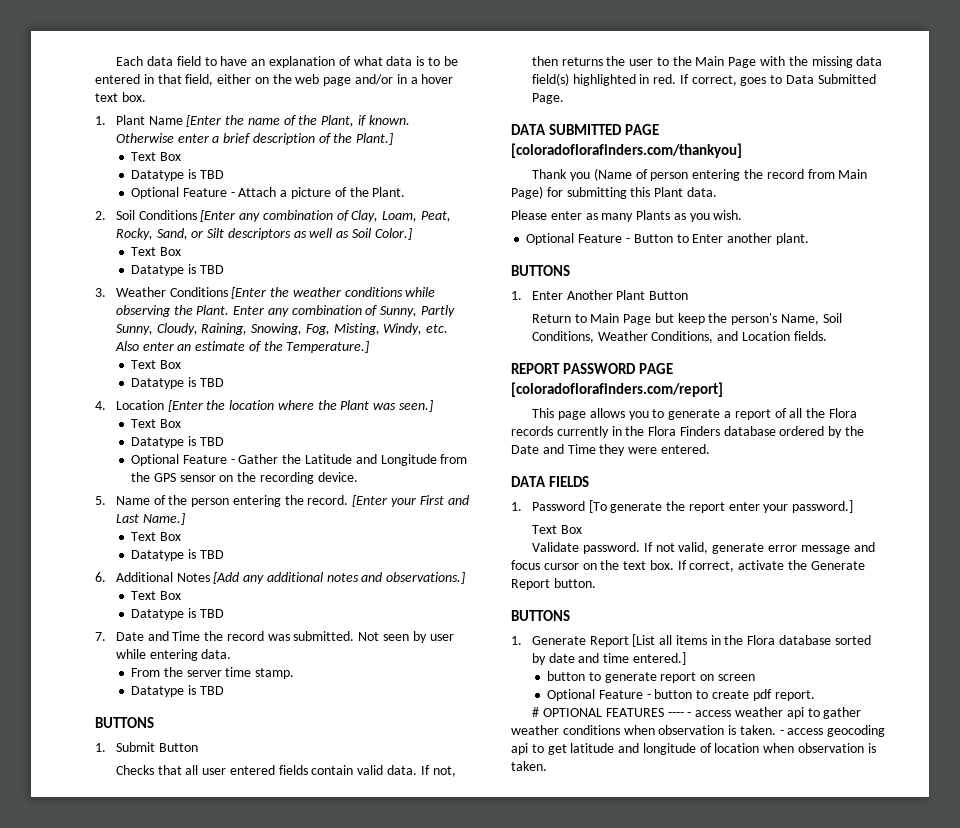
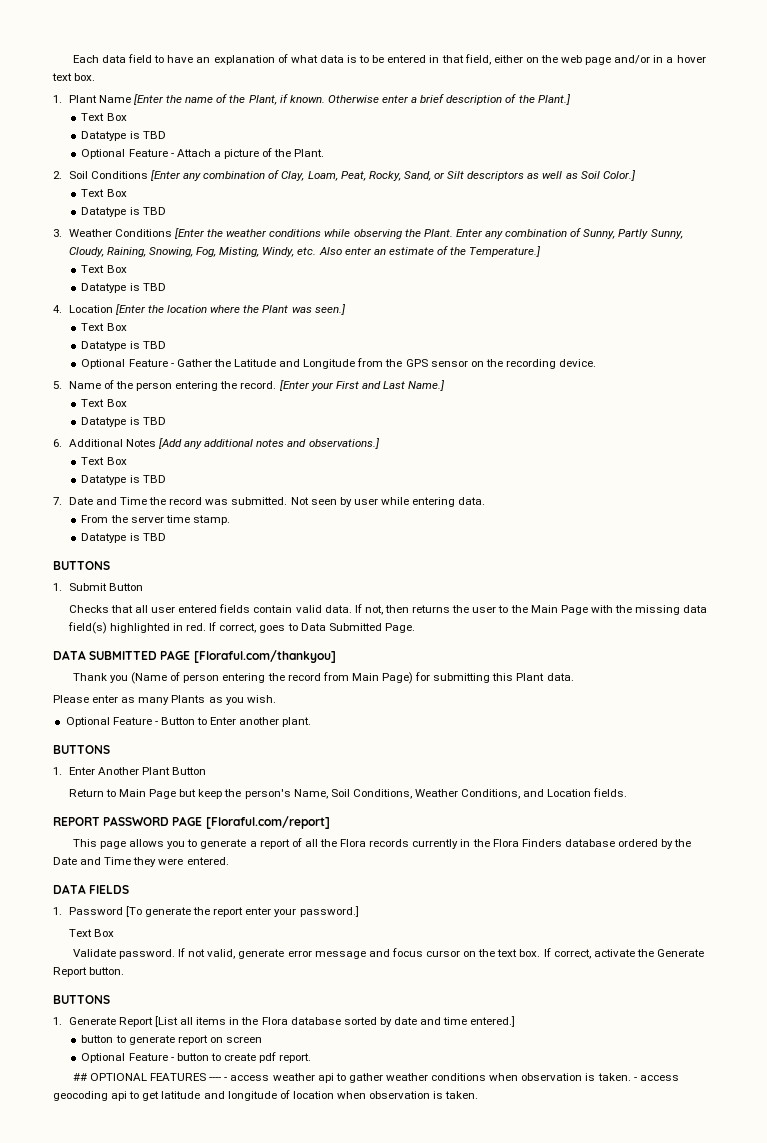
[511,143,742,158] [coloradoflorafinders.com/thankyou] -> [193,650,336,663] [Floraful.com/thankyou]
[511,382,723,397] [coloradoflorafinders.com/report] -> [205,816,330,829] [Floraful.com/report]
[532,707,540,717] # -> [72,1073,87,1081] ##

